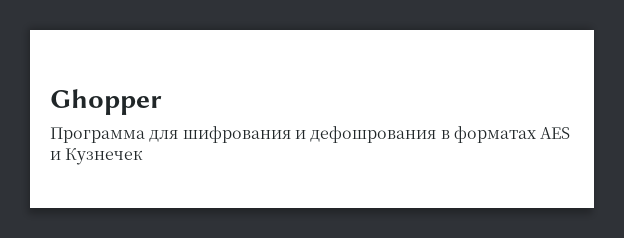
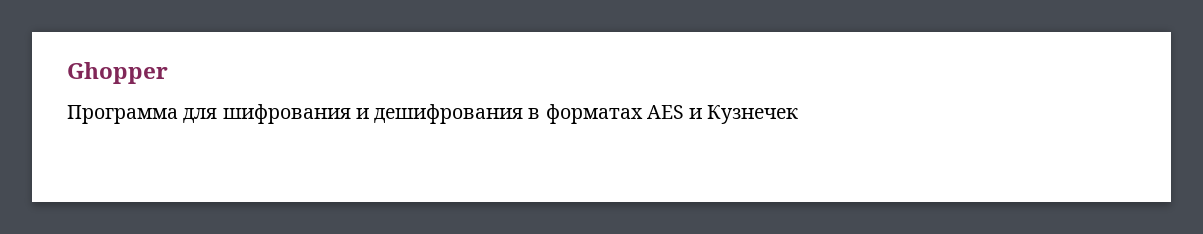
[310,126,437,143] дефошрования -> [374,104,524,124] дешифрования

